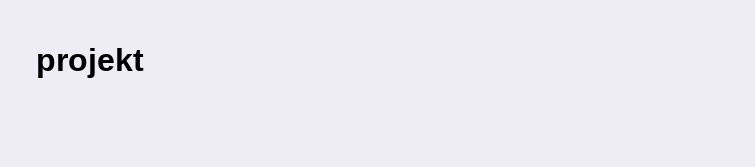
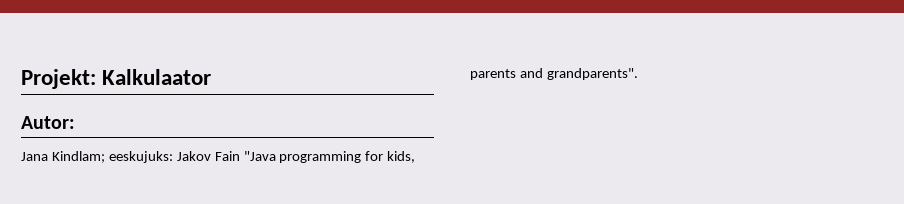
[36,48,144,78] projekt -> [21,69,212,89] [21,116,75,129] [21,151,416,163] [470,68,638,80] Projekt: Kalkulaator // Autor: // Jana Kindlam; eeskujuks: Jakov Fain "Java programming for kids, parents and grandparents".

